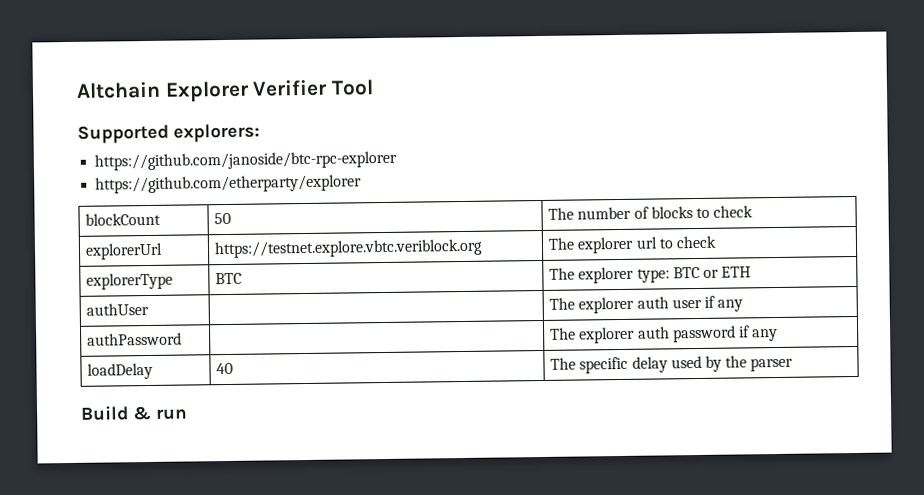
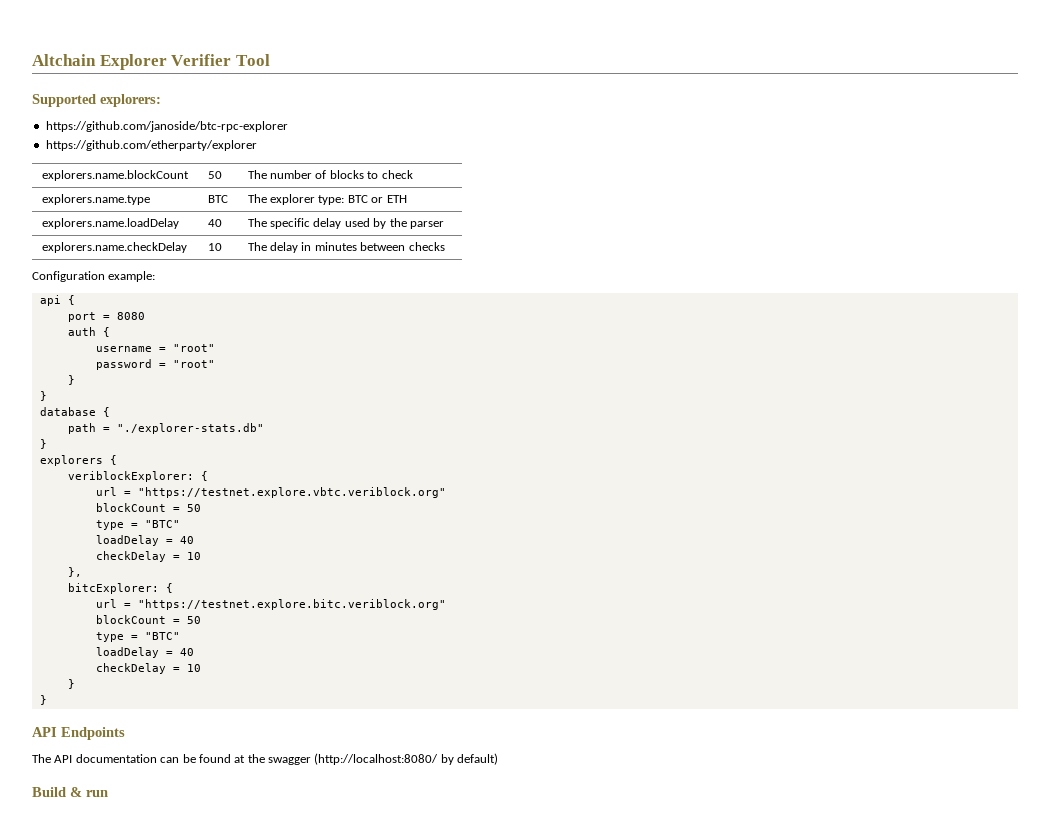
[85,212,162,226] blockCount -> [41,170,189,181] explorers.name.blockCount
[85,242,164,260] [214,238,484,259] [548,235,718,254] [86,272,174,290] explorerUrl | https://testnet.explore.vbtc.veriblock.org | The explorer url to check // explorerType -> [41,194,150,205] explorers.name.type
[86,302,150,316] [549,295,744,314] [87,332,183,346] [550,325,779,344] [87,362,154,380] authUser | | The explorer auth user if any // authPassword | | The explorer auth password if any // loadDelay -> [41,218,179,229] explorers.name.loadDelay
(794, 364) none -> [41,242,187,253] [207,243,222,251] [247,242,445,253] [32,271,156,282] [39,295,75,306] [67,312,145,322] [67,327,110,337] [95,344,215,352] [95,359,215,370] [67,375,75,385] [39,391,47,401] [39,407,110,417] [67,423,264,434] [39,439,47,449] [39,455,117,466] [67,471,208,482] [95,487,446,498] [95,503,201,512] [95,520,180,530] [95,535,194,546] [95,551,201,562] [67,567,82,577] [67,583,173,594] [95,599,446,610] [95,615,201,624] [95,632,180,642] [95,647,194,658] [95,663,201,674] [67,679,75,689] [39,695,47,705] [32,727,125,740] [32,753,499,765] // explorers.name.checkDelay | 10 | The delay in minutes between checks // Configuration example: // api { // port = 8080 // auth { // username = "root" // password = "root" // } // } // database { // path = "./explorer-stats.db" // } // explorers { // veriblockExplorer: { // url = "https://testnet.explore.vbtc.veriblock.org" // blockCount = 50 // type = "BTC" // loadDelay = 40 // checkDelay = 10 // }, // bitcExplorer: { // url = "https://testnet.explore.bitc.veriblock.org" // blockCount = 50 // type = "BTC" // loadDelay = 40 // checkDelay = 10 // } // } // API Endpoints // The API documentation can be found at the swagger (http://localhost:8080/ by default)

